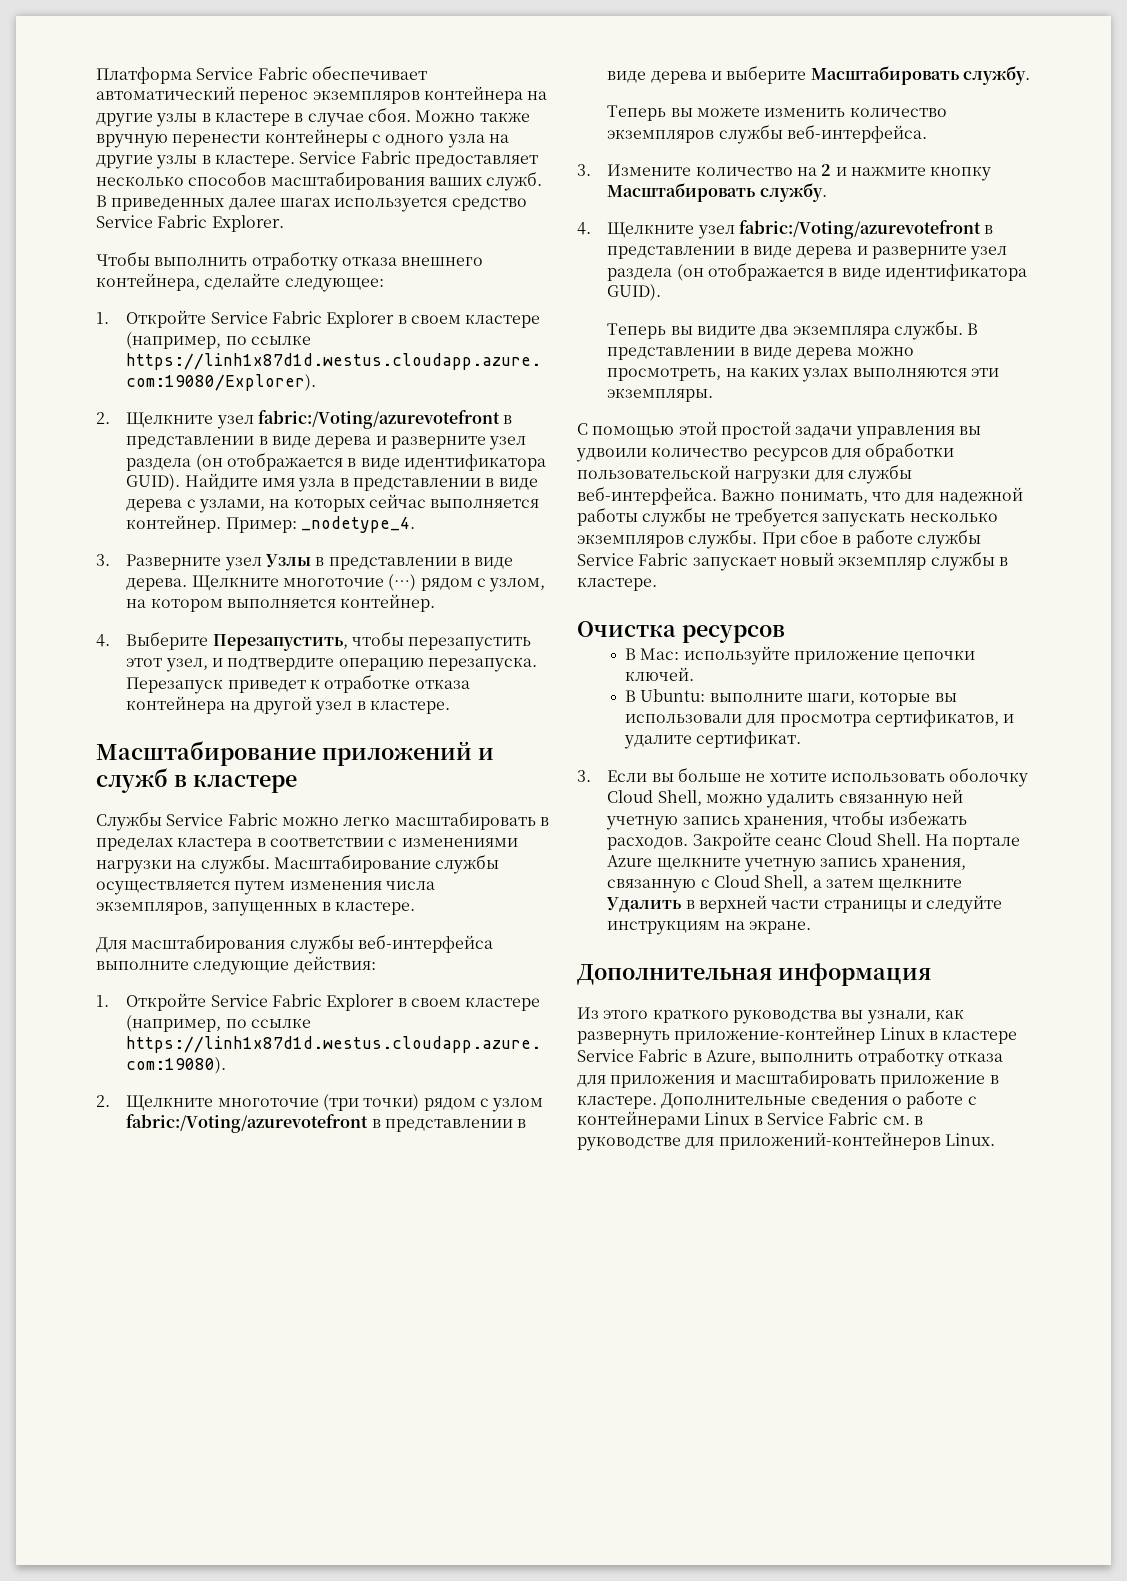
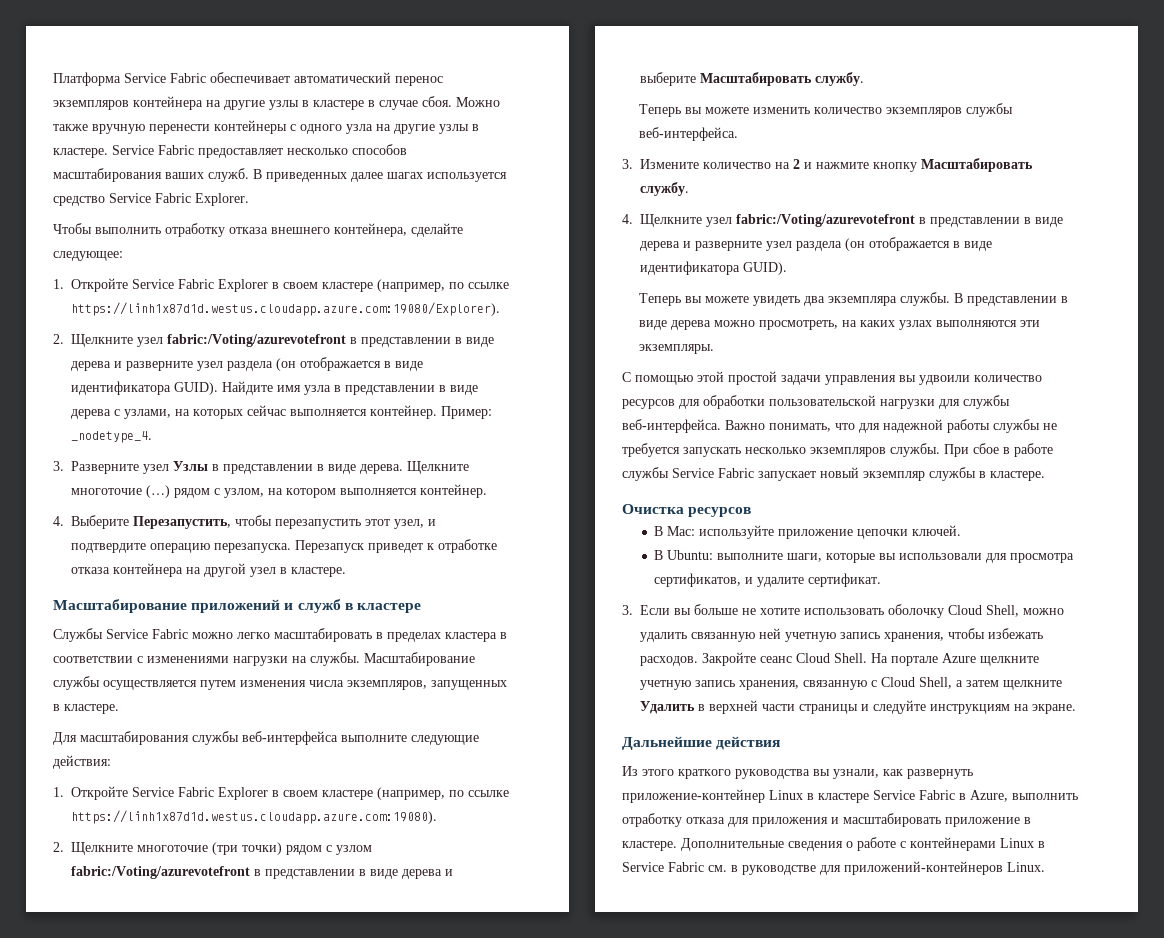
[696,326,756,338] видите -> [704,296,800,306] можете увидеть
[577,963,931,986] Дополнительная информация -> [622,736,781,750] Дальнейшие действия

